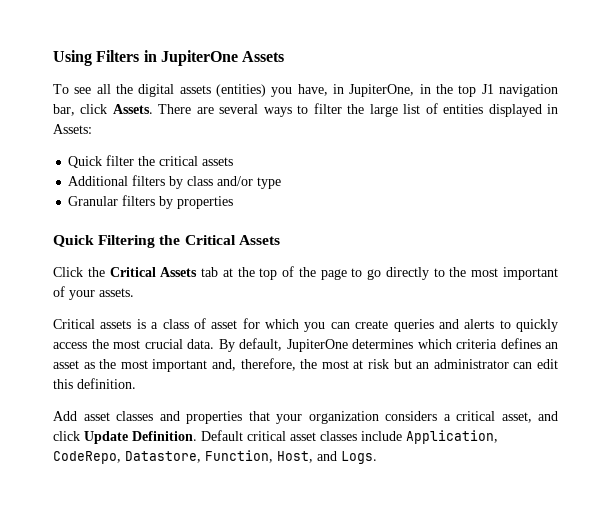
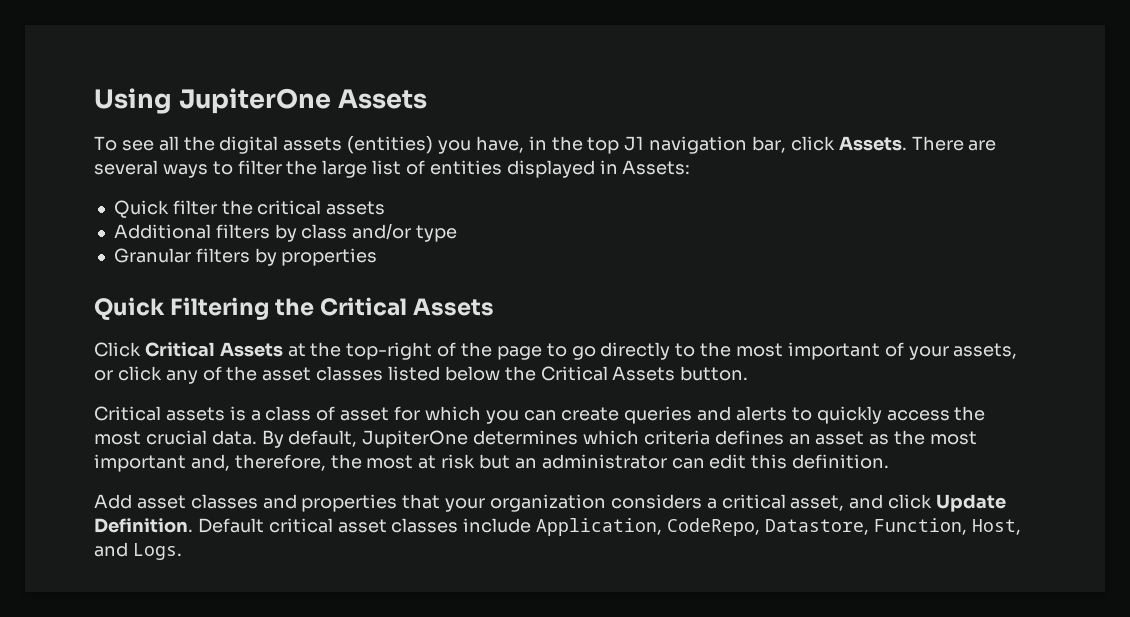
[96,50,157,62] Filters in -> (172, 101) none
[349,84,431,97] JupiterOne, in -> (547, 143) none
[87,267,219,277] the Critical Assets tab -> [144,342,283,357] Critical Assets
[259,268,278,280] top -> [346,342,433,360] top-right
[99,288,134,297] assets. -> [953,343,1018,359] [94,366,749,384] assets, or click any of the asset classes listed below the Critical Assets button.

